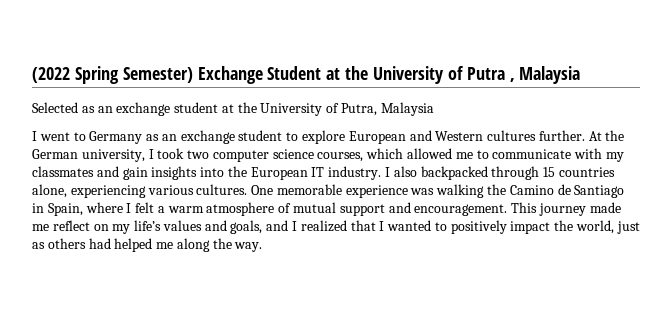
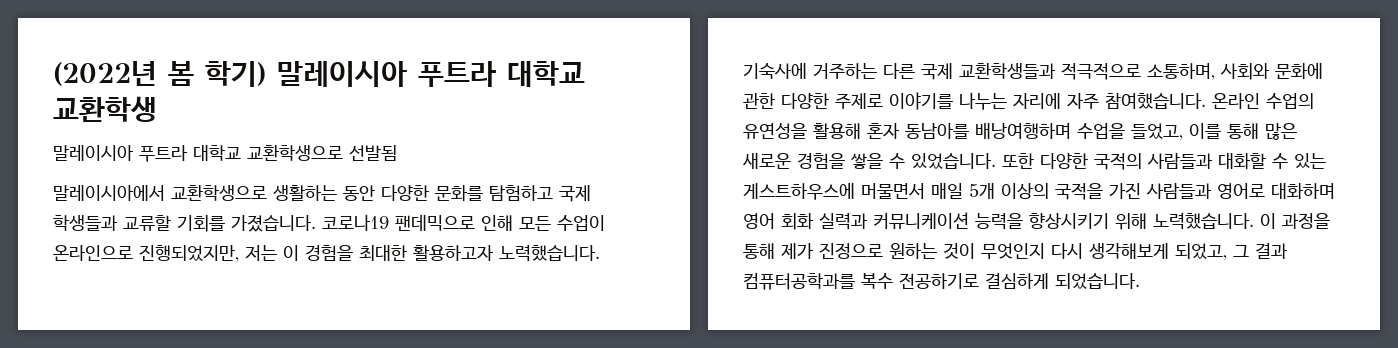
[32,66,581,84] [32,102,434,116] [32,130,625,144] [32,148,624,162] [32,166,615,180] [32,184,625,198] [32,202,621,216] [32,220,640,234] [32,238,263,252] (2022 Spring Semester) Exchange Student at the University of Putra , Malaysia // Selected as an exchange student at the University of Putra, Malaysia // I went to Germany as an exchange student to explore European and Western cultures further. At the German university, I took two computer science courses, which allowed me to communicate with my classmates and gain insights into the European IT industry. I also backpacked through 15 countries alone, experiencing various cultures. One memorable experience was walking the Camino de Santiago in Spain, where I felt a warm atmosphere of mutual support and encouragement. This journey made me reflect on my life’s values and goals, and I realized that I wanted to positively impact the world, just as others had helped me along the way. -> [53,60,585,87] [53,96,157,122] [53,144,397,162] [53,184,591,202] [53,214,605,232] [53,245,600,262] [743,62,1323,80] [743,92,1314,110] [743,123,1297,140] [742,152,1326,170] [743,182,1335,200] [743,212,1330,230] [743,243,1288,260] [743,272,1140,290] (2022년 봄 학기) 말레이시아 푸트라 대학교 교환학생 // 말레이시아 푸트라 대학교 교환학생으로 선발됨 // 말레이시아에서 교환학생으로 생활하는 동안 다양한 문화를 탐험하고 국제 학생들과 교류할 기회를 가졌습니다. 코로나19 팬데믹으로 인해 모든 수업이 온라인으로 진행되었지만, 저는 이 경험을 최대한 활용하고자 노력했습니다. 기숙사에 거주하는 다른 국제 교환학생들과 적극적으로 소통하며, 사회와 문화에 관한 다양한 주제로 이야기를 나누는 자리에 자주 참여했습니다. 온라인 수업의 유연성을 활용해 혼자 동남아를 배낭여행하며 수업을 들었고, 이를 통해 많은 새로운 경험을 쌓을 수 있었습니다. 또한 다양한 국적의 사람들과 대화할 수 있는 게스트하우스에 머물면서 매일 5개 이상의 국적을 가진 사람들과 영어로 대화하며 영어 회화 실력과 커뮤니케이션 능력을 향상시키기 위해 노력했습니다. 이 과정을 통해 제가 진정으로 원하는 것이 무엇인지 다시 생각해보게 되었고, 그 결과 컴퓨터공학과를 복수 전공하기로 결심하게 되었습니다.

